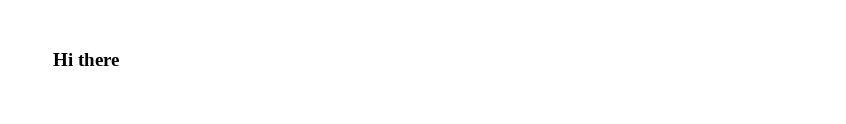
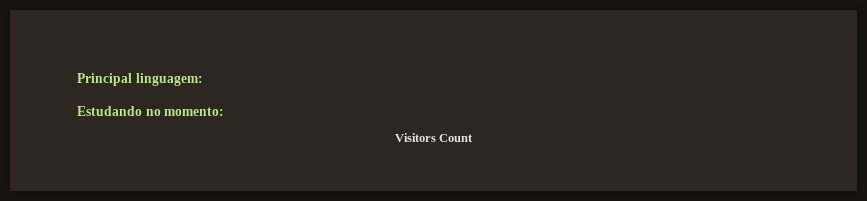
[53,53,120,66] Hi there -> [77,73,203,86] [77,106,225,116] [394,133,474,142] Principal linguagem: // Estudando no momento: // Visitors Count

